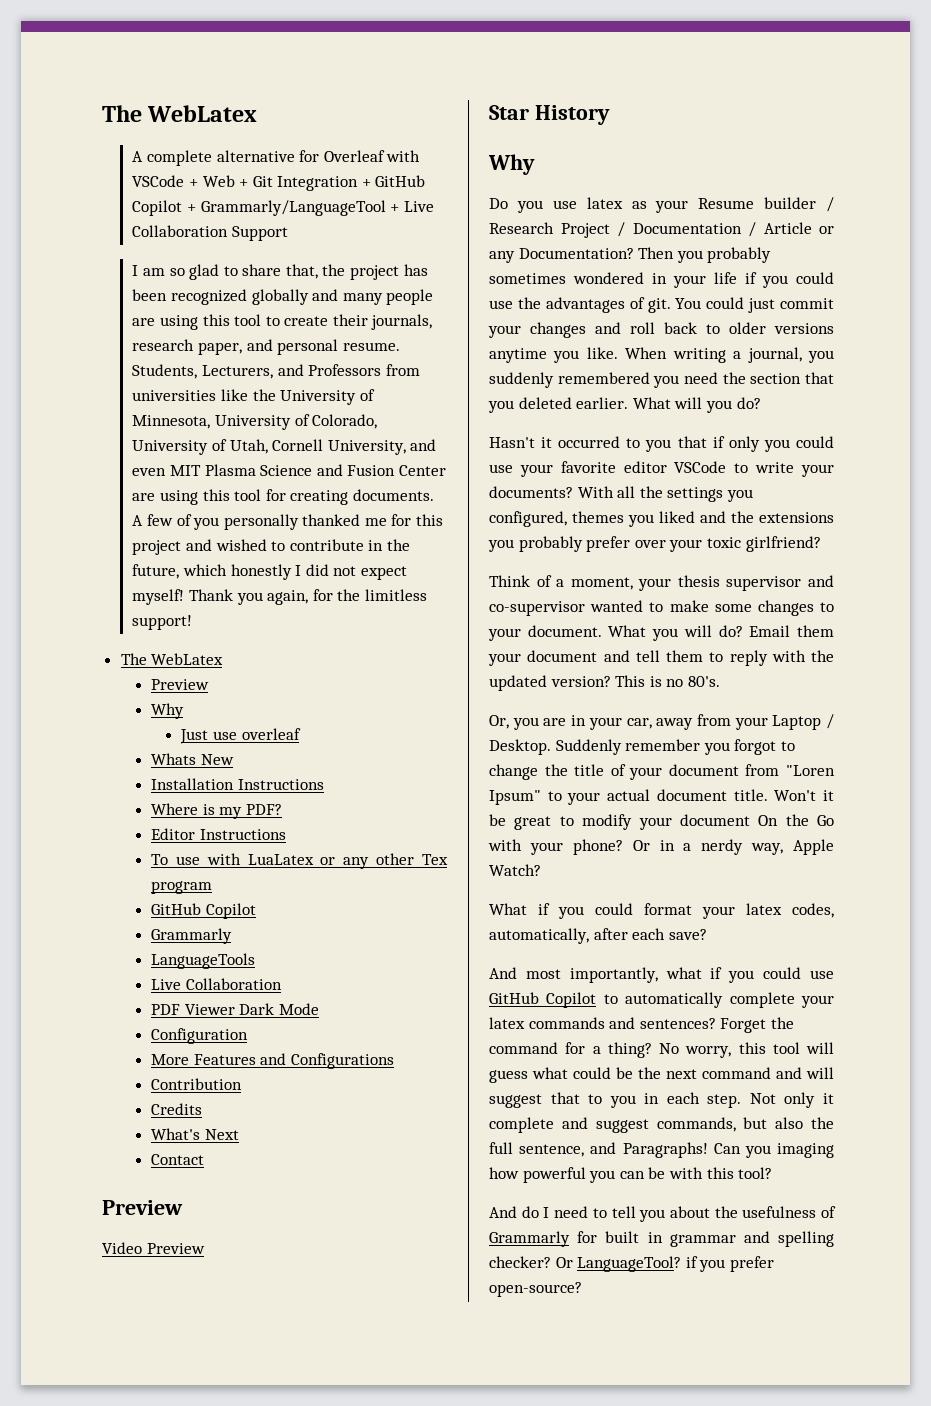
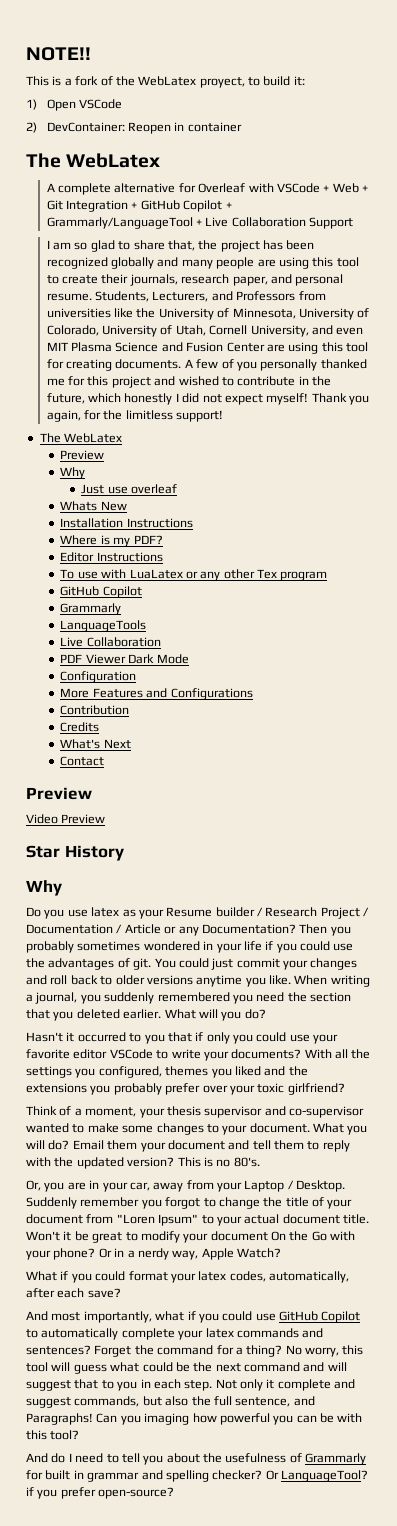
(102, 113) none -> [26,47,91,61] [26,76,305,88] [26,99,123,111] [26,122,242,134] NOTE!! // This is a fork of the WebLatex proyect, to build it: // 1) Open VSCode // 2) DevContainer: Reopen in container //

